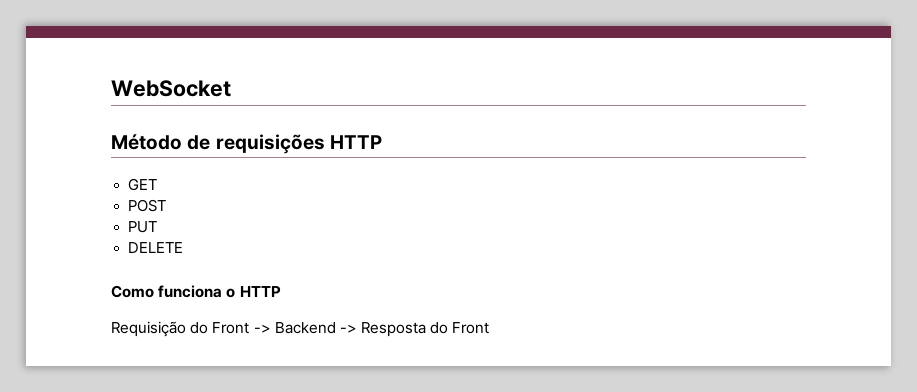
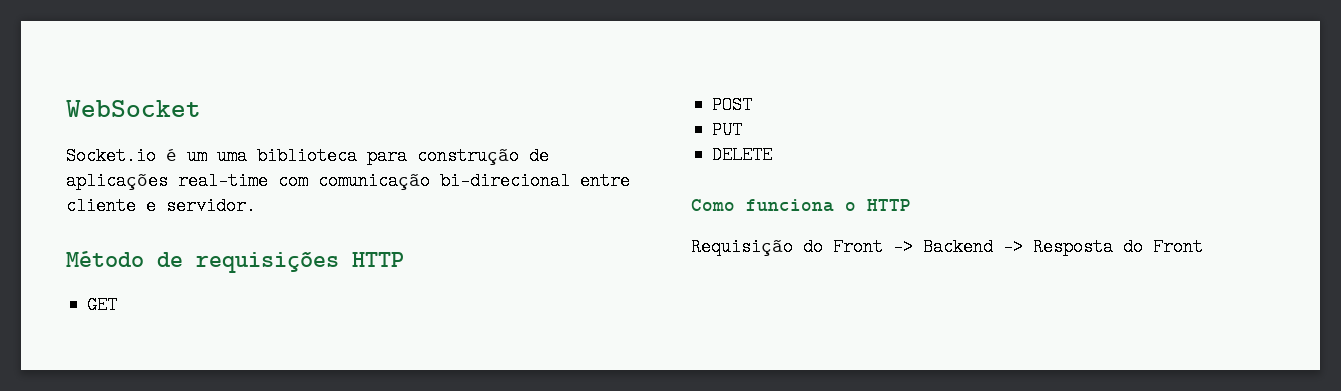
(231, 88) none -> [66,147,549,165] [66,172,630,190] [66,197,256,215] // Socket.io é um uma biblioteca para construção de aplicações real-time com comunicação bi-direcional entre cliente e servidor.

